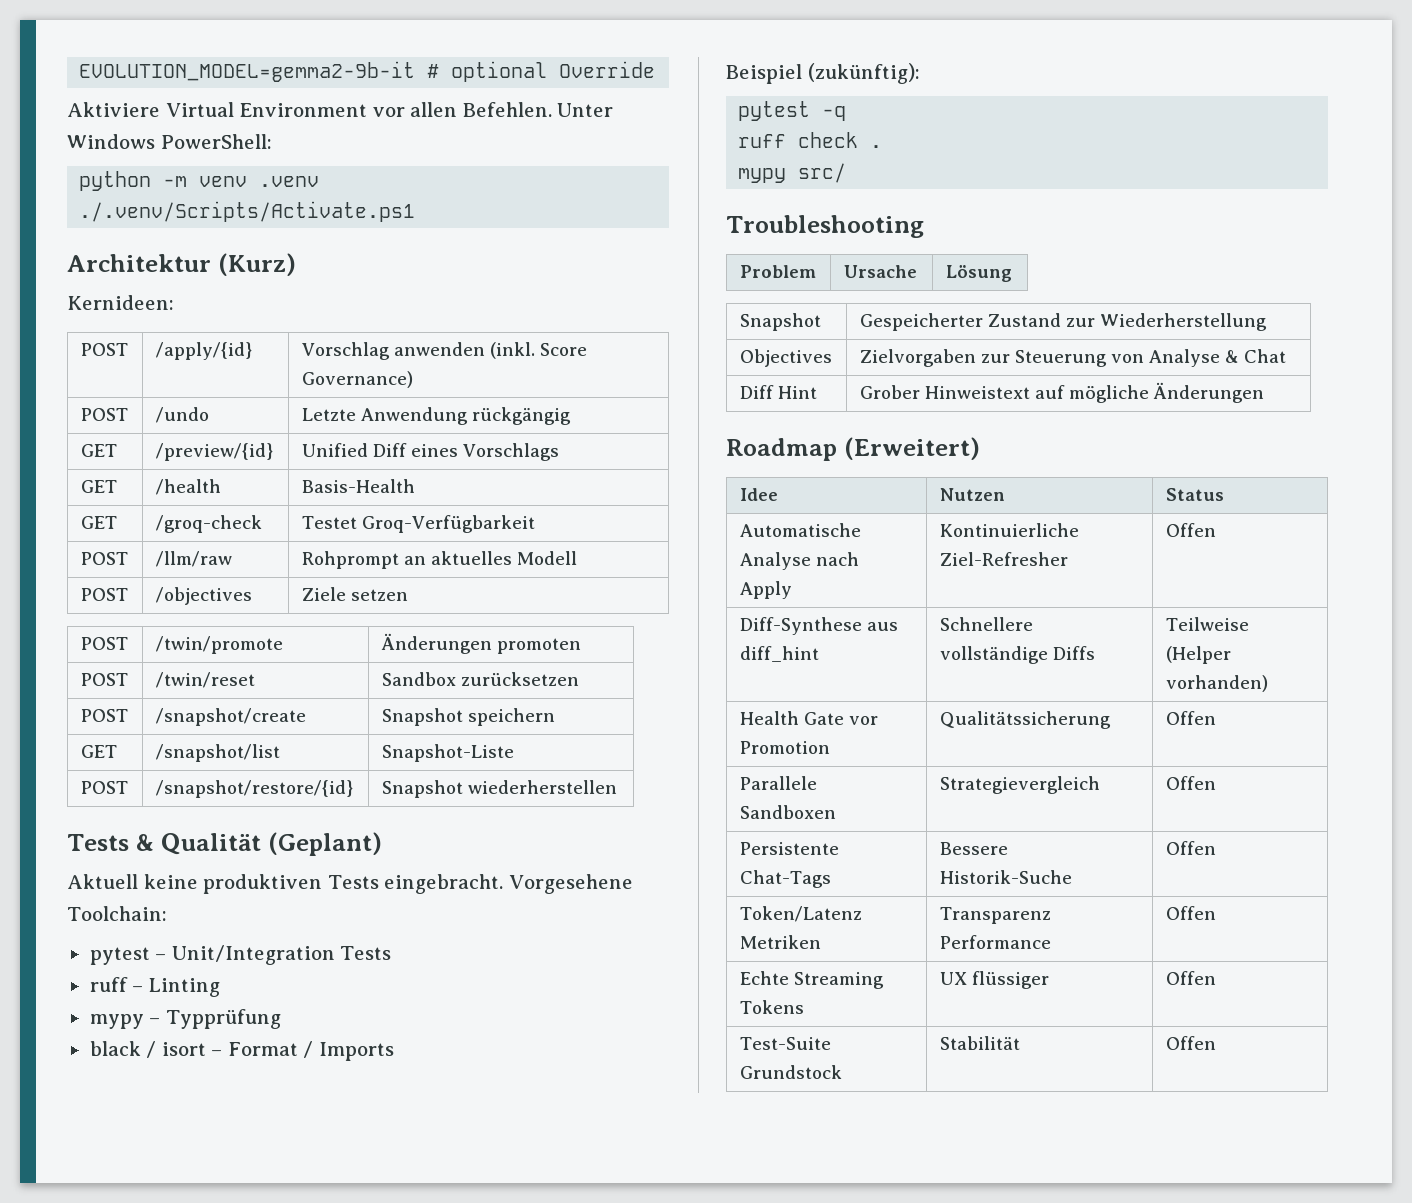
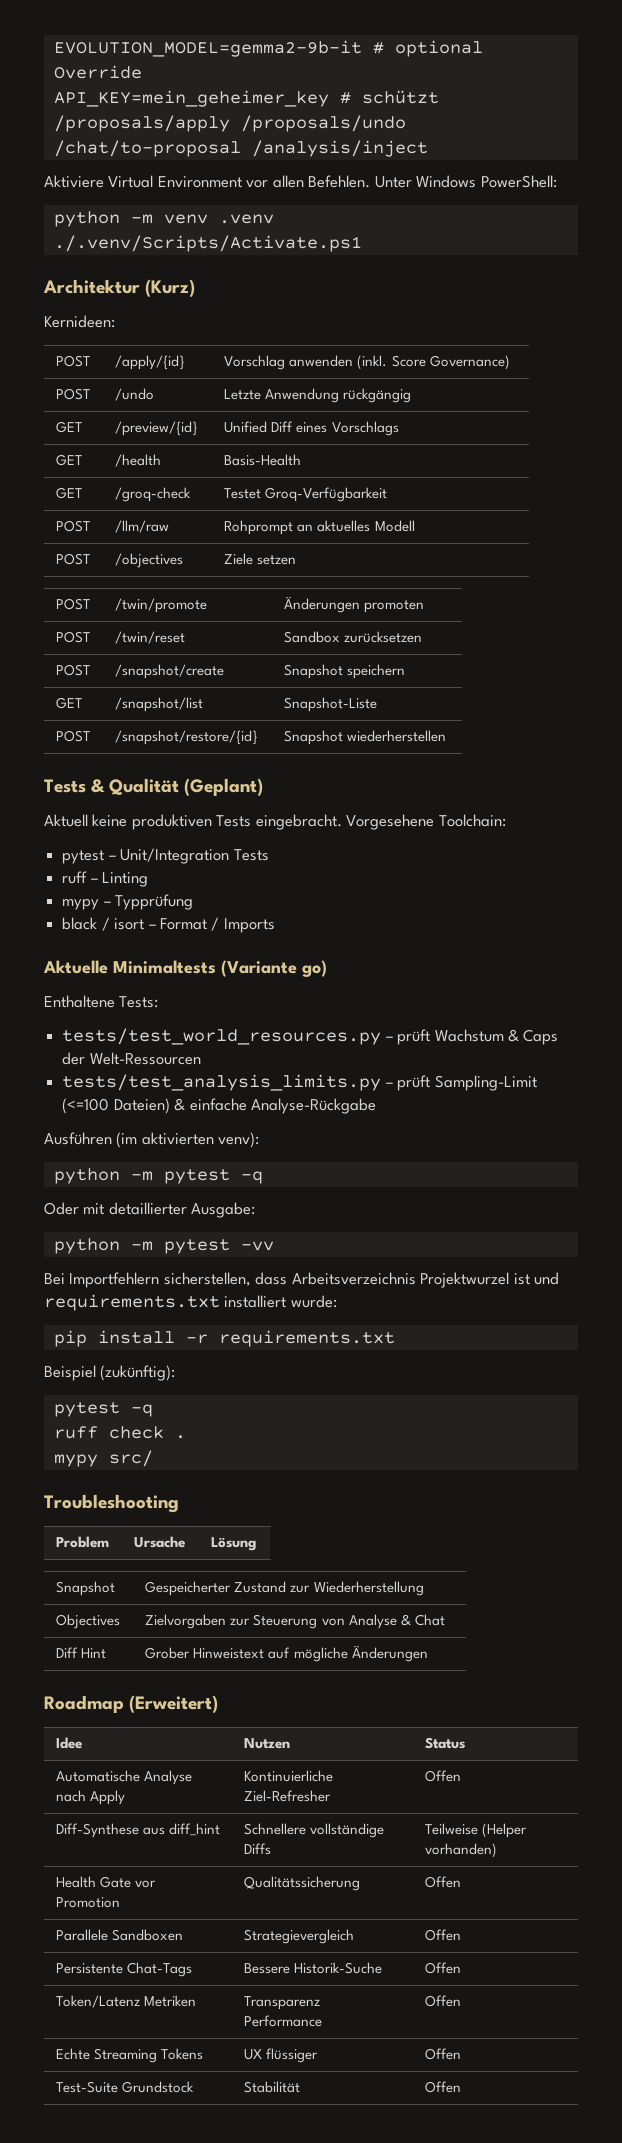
(656, 69) none -> [53,90,439,107] [53,115,406,132] [53,140,428,157] // API_KEY=mein_geheimer_key # schützt /proposals/apply /proposals/undo /chat/to-proposal /analysis/inject
(394, 1051) none -> [43,960,327,977] [44,995,159,1008] [62,1028,559,1045] [62,1052,201,1065] [62,1074,537,1091] [62,1098,376,1114] [44,1132,260,1148] [53,1168,263,1184] [44,1202,256,1218] [53,1238,274,1254] [44,1272,560,1288] [44,1294,337,1311] [53,1330,395,1347] // Aktuelle Minimaltests (Variante go) // Enthaltene Tests: // tests/test_world_resources.py – prüft Wachstum & Caps der Welt-Ressourcen // tests/test_analysis_limits.py – prüft Sampling-Limit (<=100 Dateien) & einfache Analyse-Rückgabe // Ausführen (im aktivierten venv): // python -m pytest -q // Oder mit detaillierter Ausgabe: // python -m pytest -vv // Bei Importfehlern sicherstellen, dass Arbeitsverzeichnis Projektwurzel ist und requirements.txt installiert wurde: // pip install -r requirements.txt

